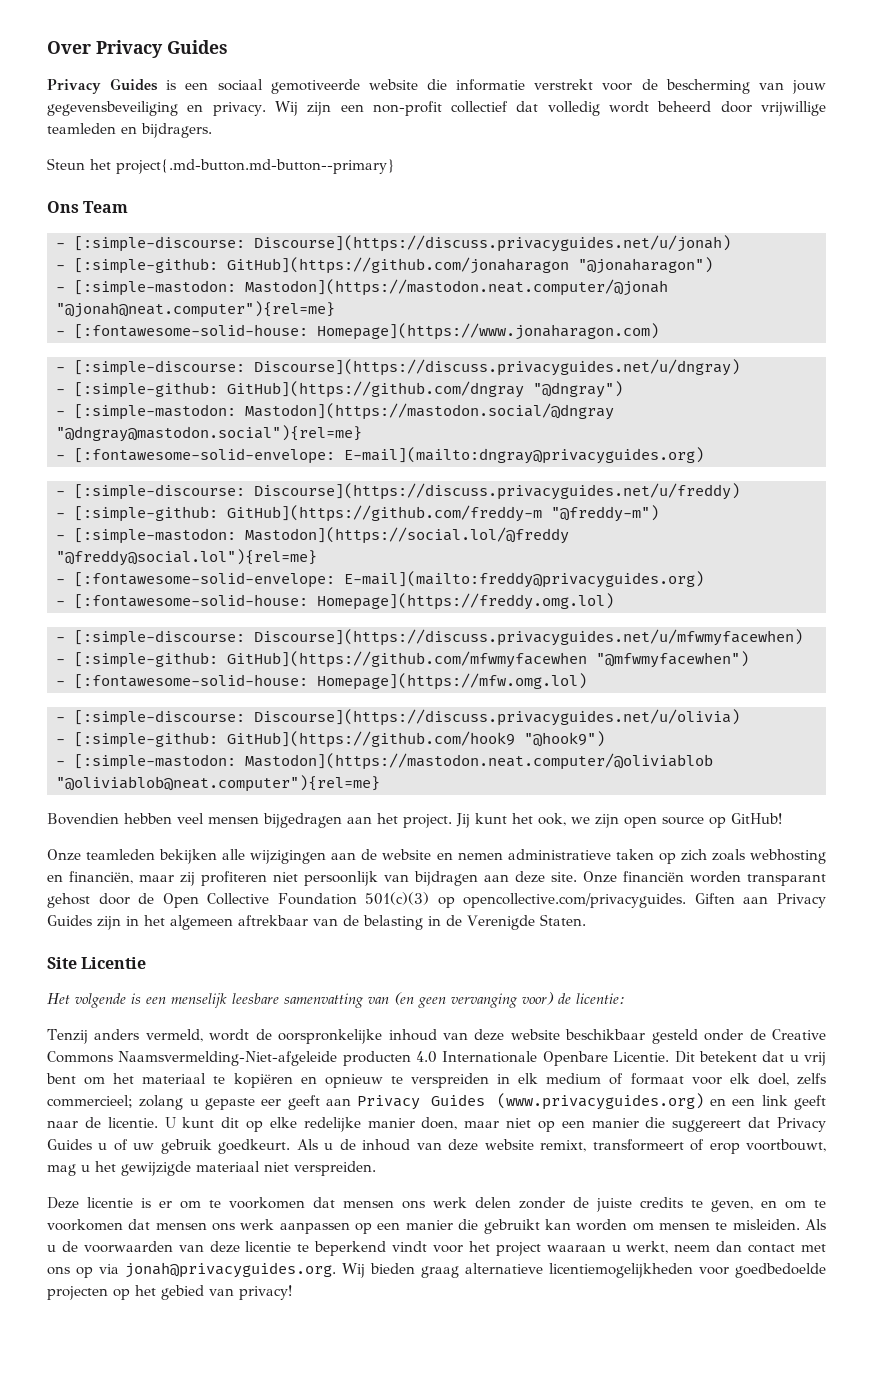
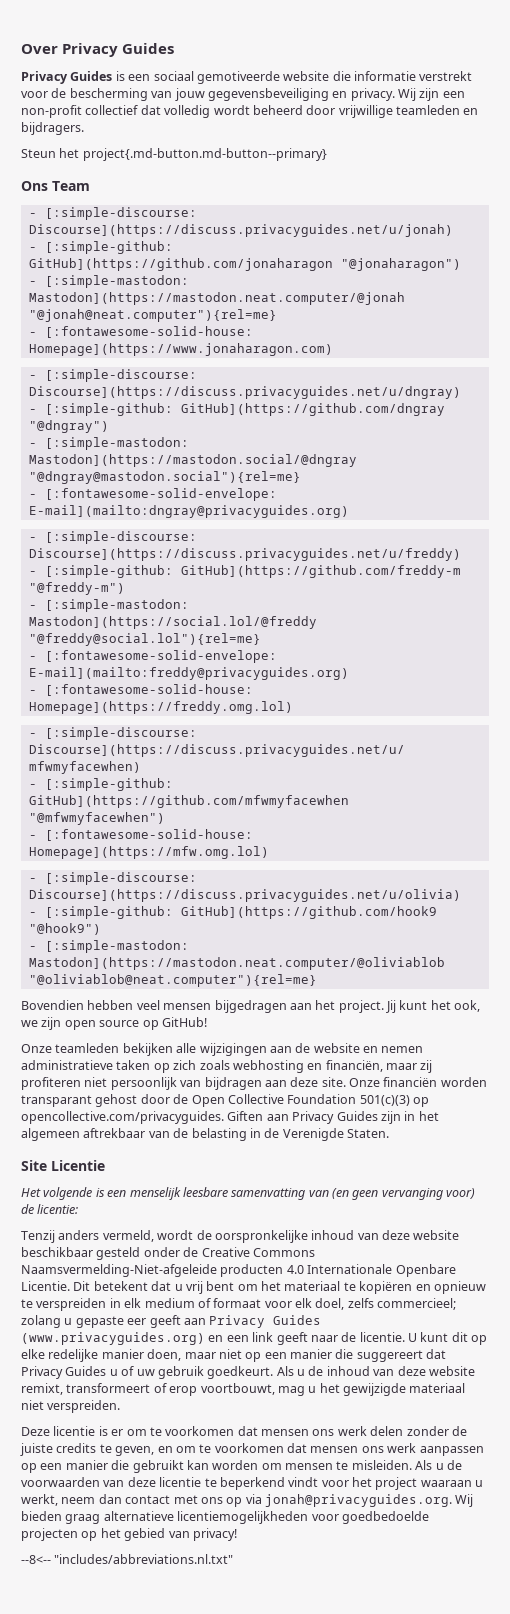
(292, 1292) none -> [21,1554,234,1564] // --8<-- "includes/abbreviations.nl.txt"

